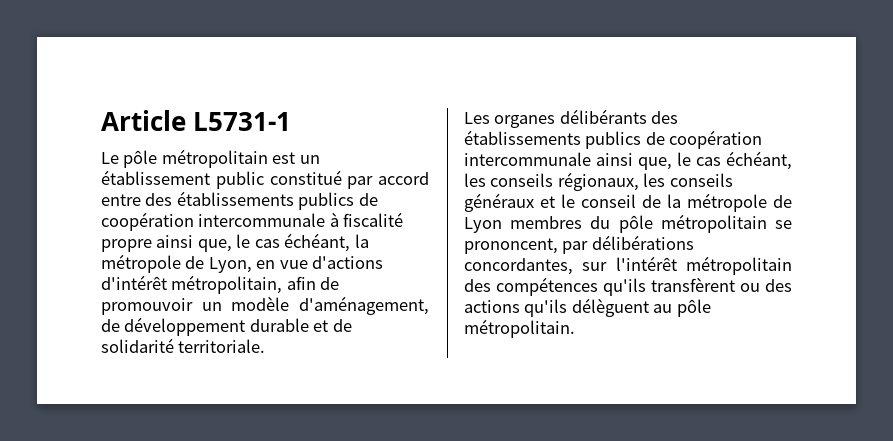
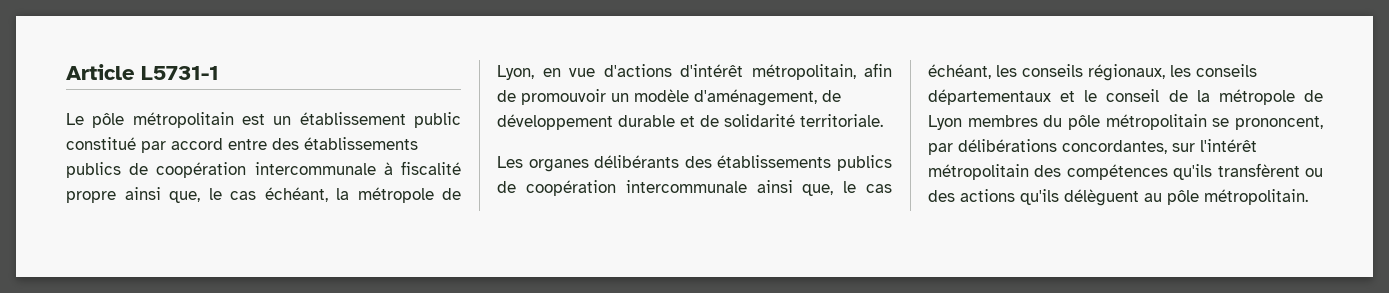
[464,193,534,212] généraux -> [928,89,1051,105] départementaux

